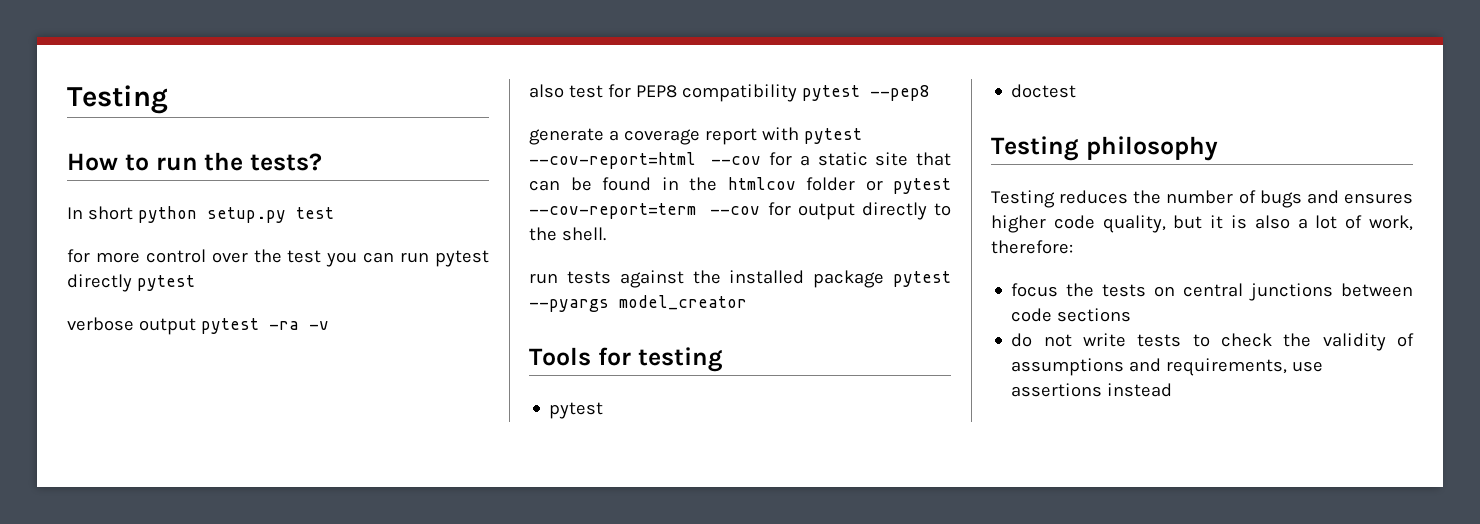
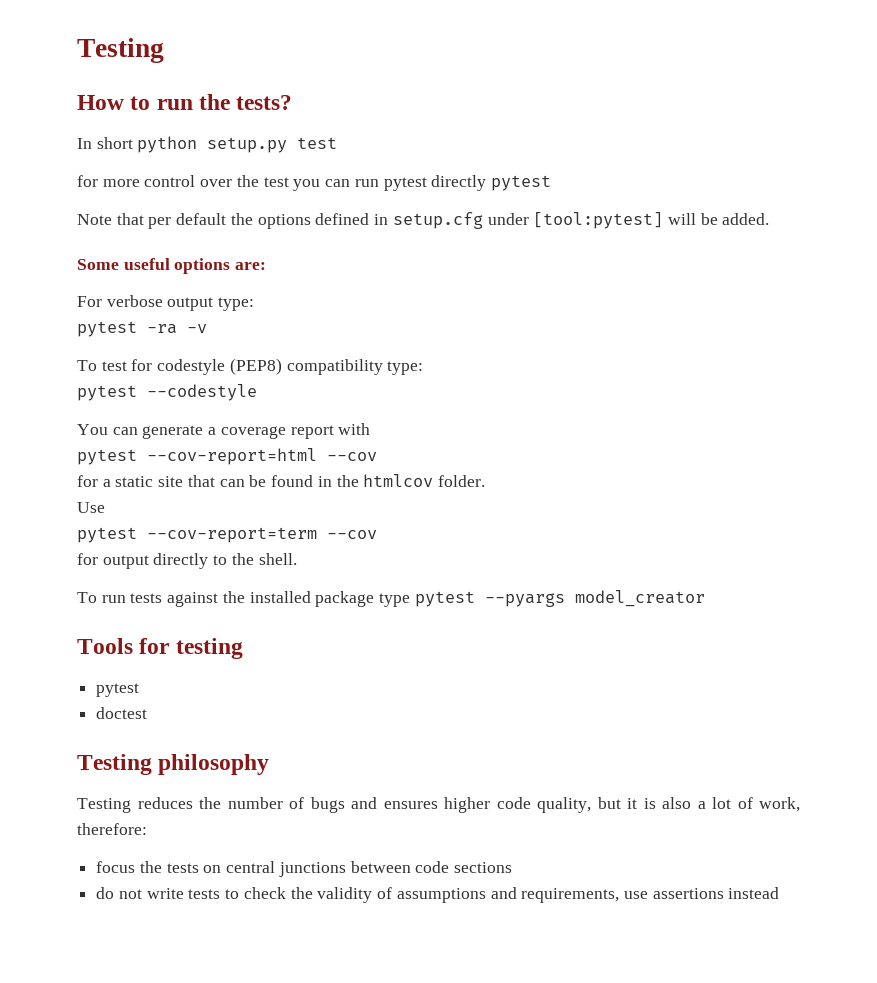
(195, 283) none -> [77,212,770,229] [77,258,267,274] [77,296,102,307] Note that per default the options defined in setup.cfg under [tool:pytest] will be added. // Some useful options are: // For
(196, 326) none -> [218,297,255,311] type: //
[529,84,564,98] also -> [77,360,97,371] To
[635,84,930,102] PEP8 compatibility pytest --pep8 // -> [157,358,424,375] [77,384,257,401] [77,424,138,435] codestyle (PEP8) compatibility type: // pytest --codestyle // You can
(799, 134) none -> (371, 429) //
(762, 160) none -> (377, 456) //
[806,177,883,191] folder or -> [437,475,485,487] [77,502,105,513] folder. // Use //
(761, 210) none -> (377, 534) //
(606, 234) none -> [77,592,97,603] To
(885, 279) none -> [379,593,411,607] type

